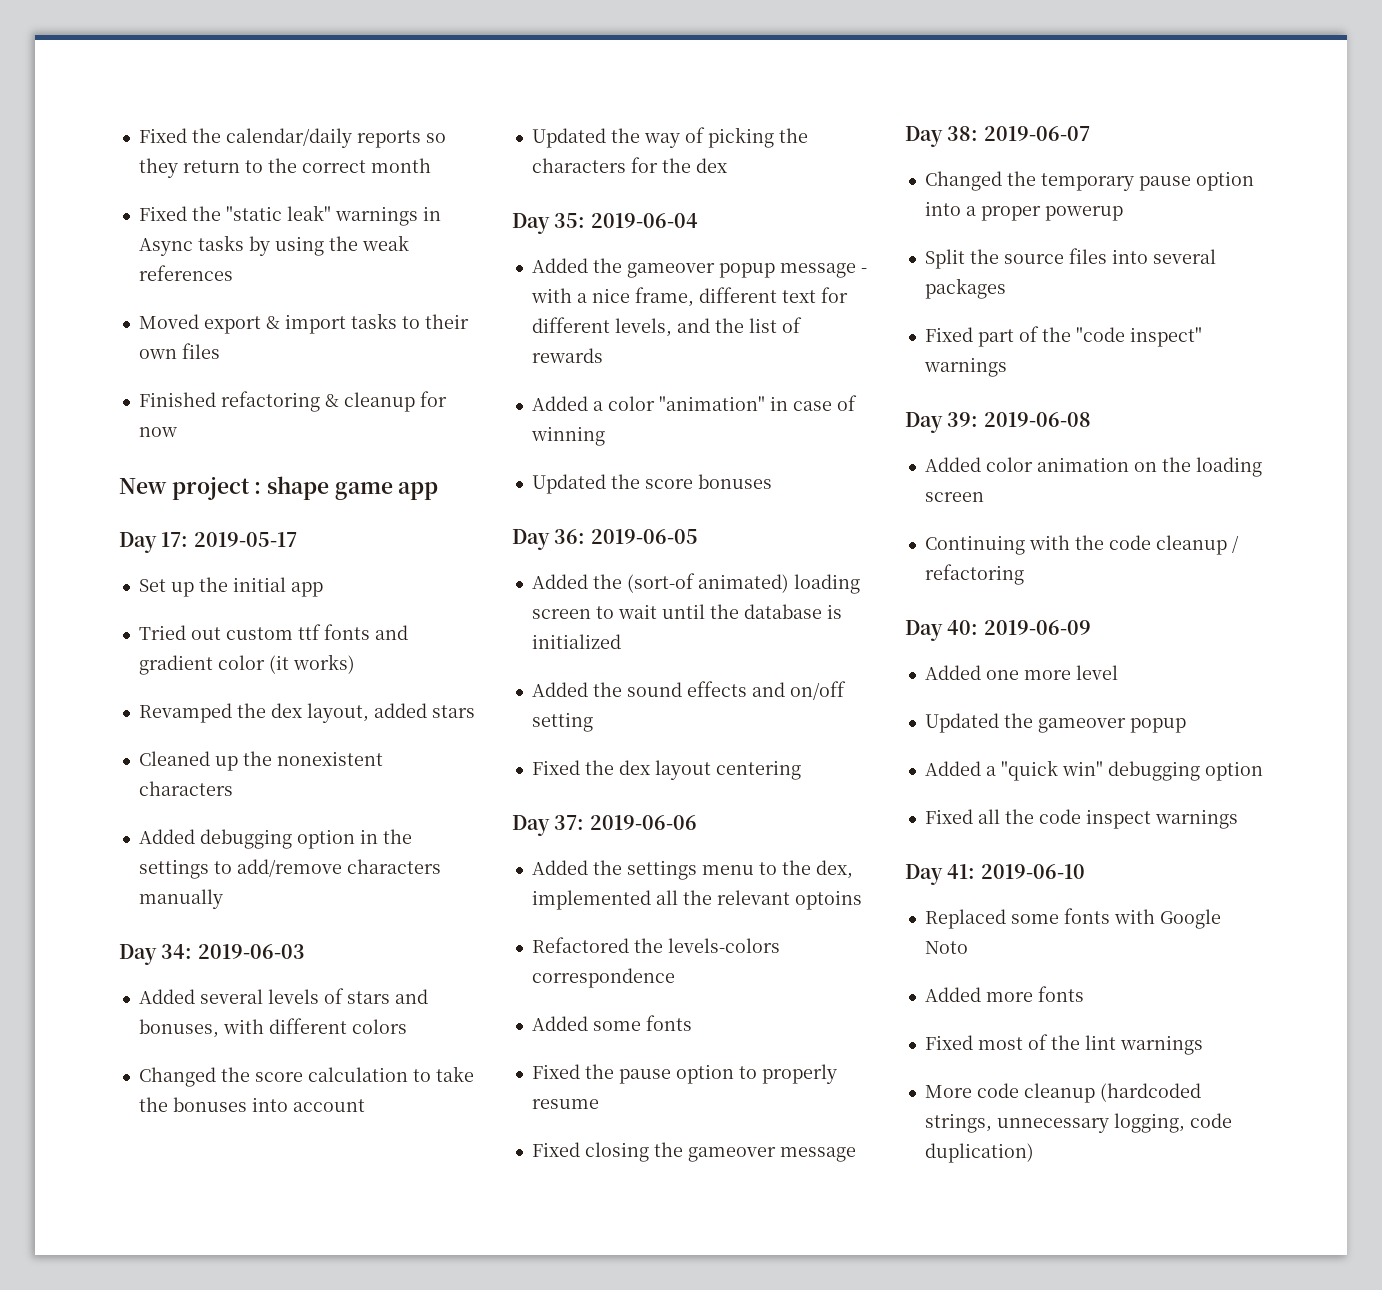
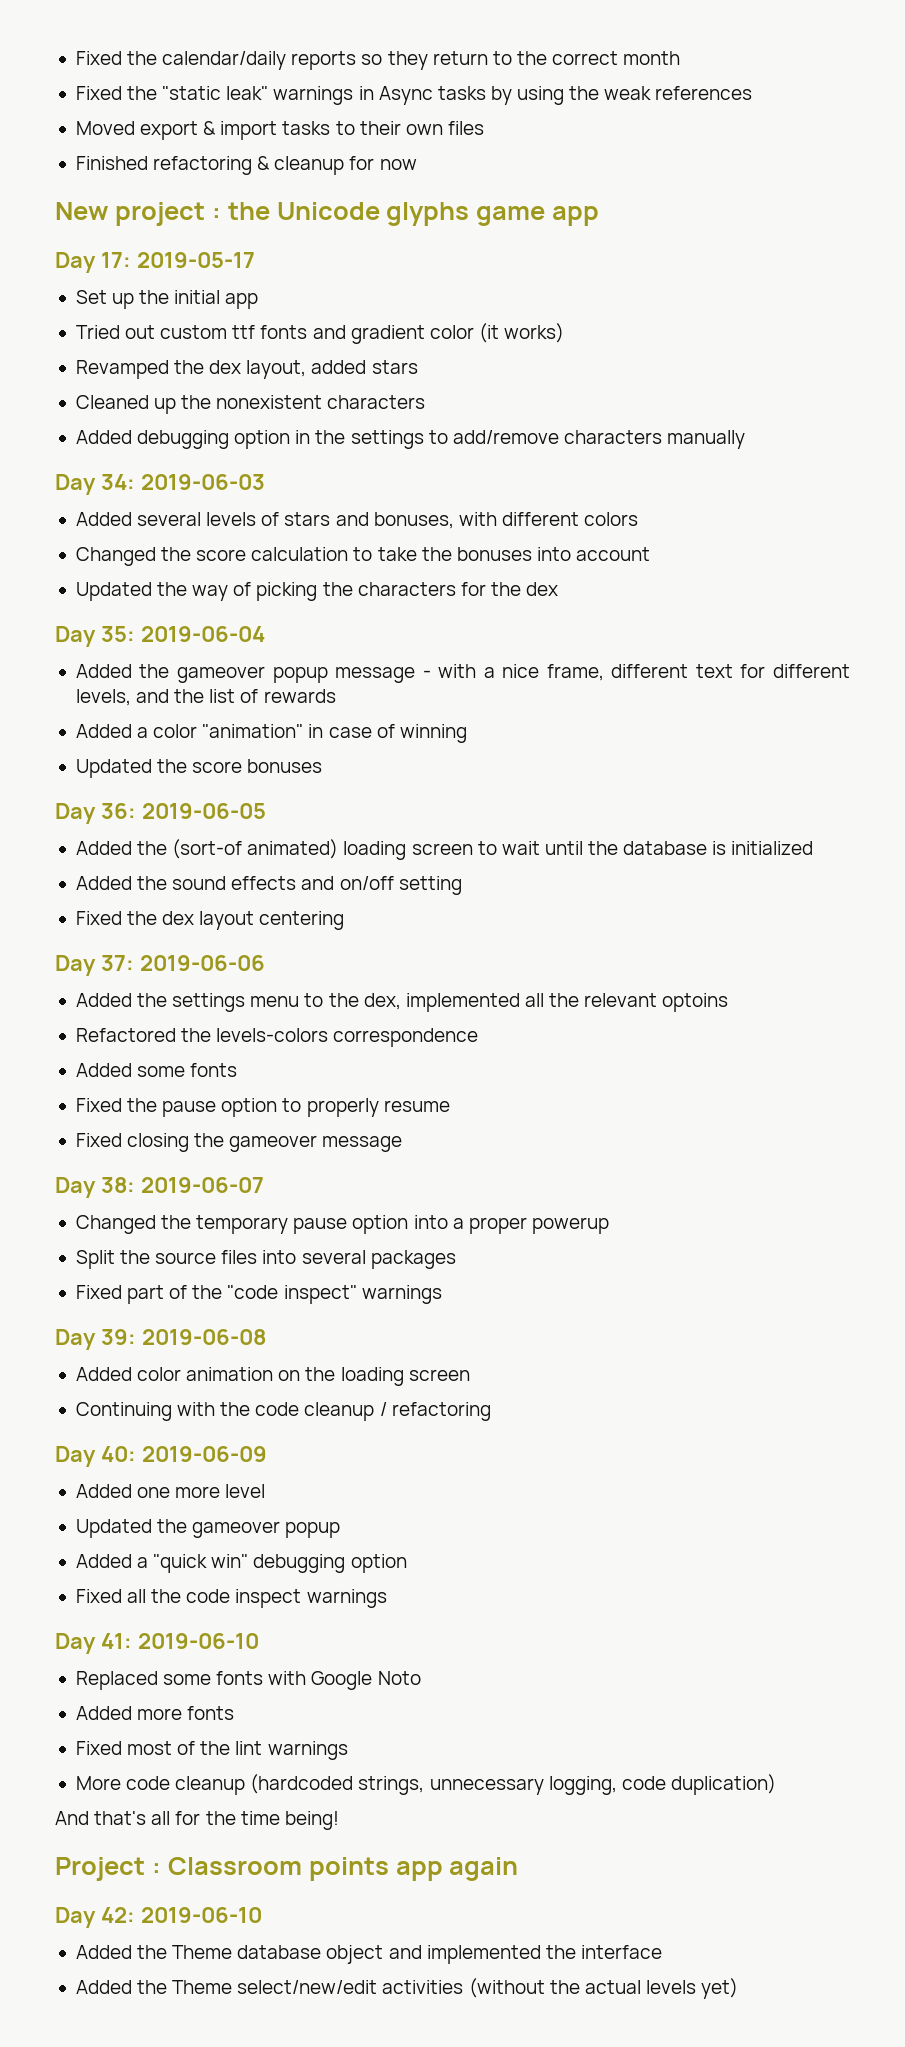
[267,476,330,500] shape -> [227,202,470,226] the Unicode glyphs
(1034, 1153) none -> [55,1811,339,1830] [55,1857,519,1881] [55,1907,262,1928] [75,1945,662,1964] [75,1978,739,1999] // And that's all for the time being! // Project : Classroom points app again // Day 42: 2019-06-10 // Added the Theme database object and implemented the interface // Added the Theme select/new/edit activities (without the actual levels yet)

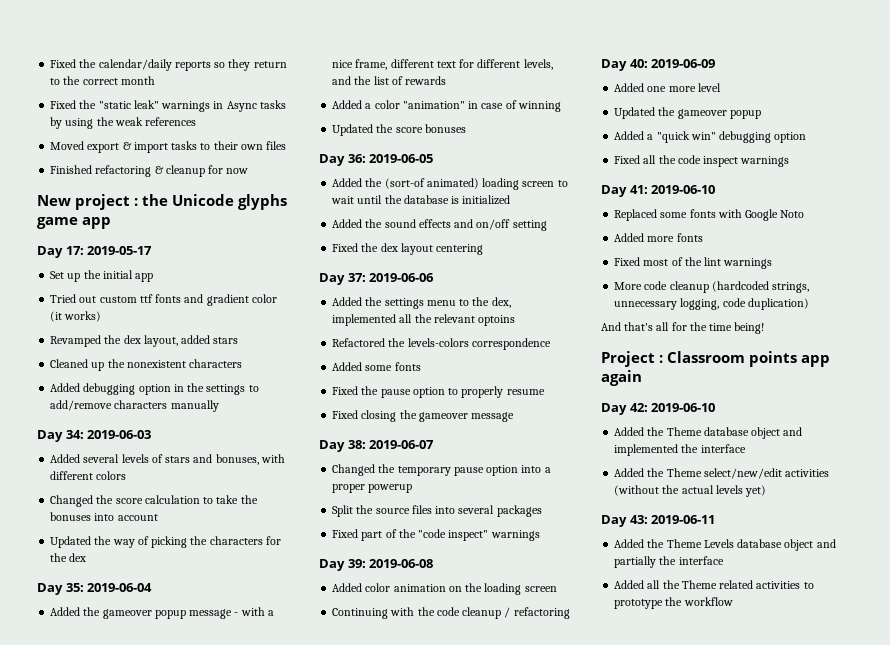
(739, 1988) none -> [601,515,716,527] [614,539,836,551] [614,556,724,568] [614,580,814,589] [614,597,733,609] // Day 43: 2019-06-11 // Added the Theme Levels database object and partially the interface // Added all the Theme related activities to prototype the workflow

